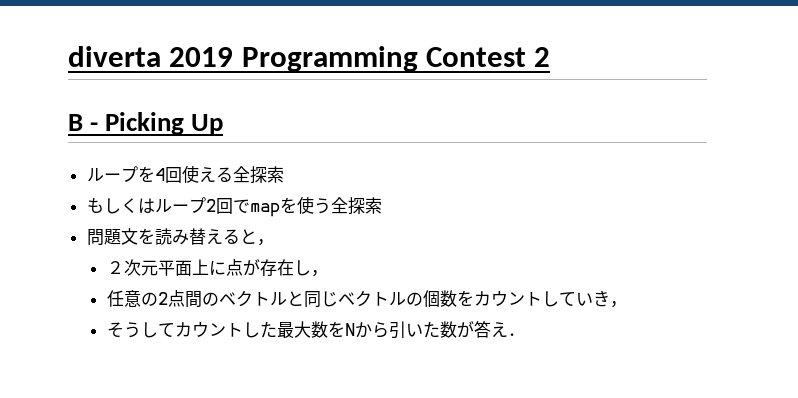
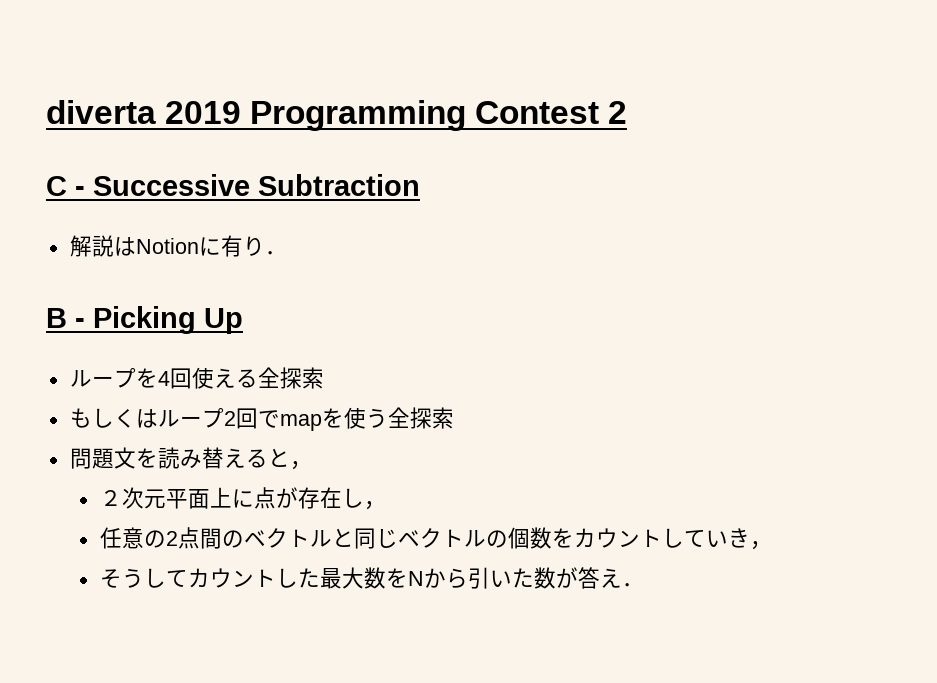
(551, 57) none -> [46,174,420,196] [69,235,287,257] // C - Successive Subtraction // 解説はNotionに有り．

